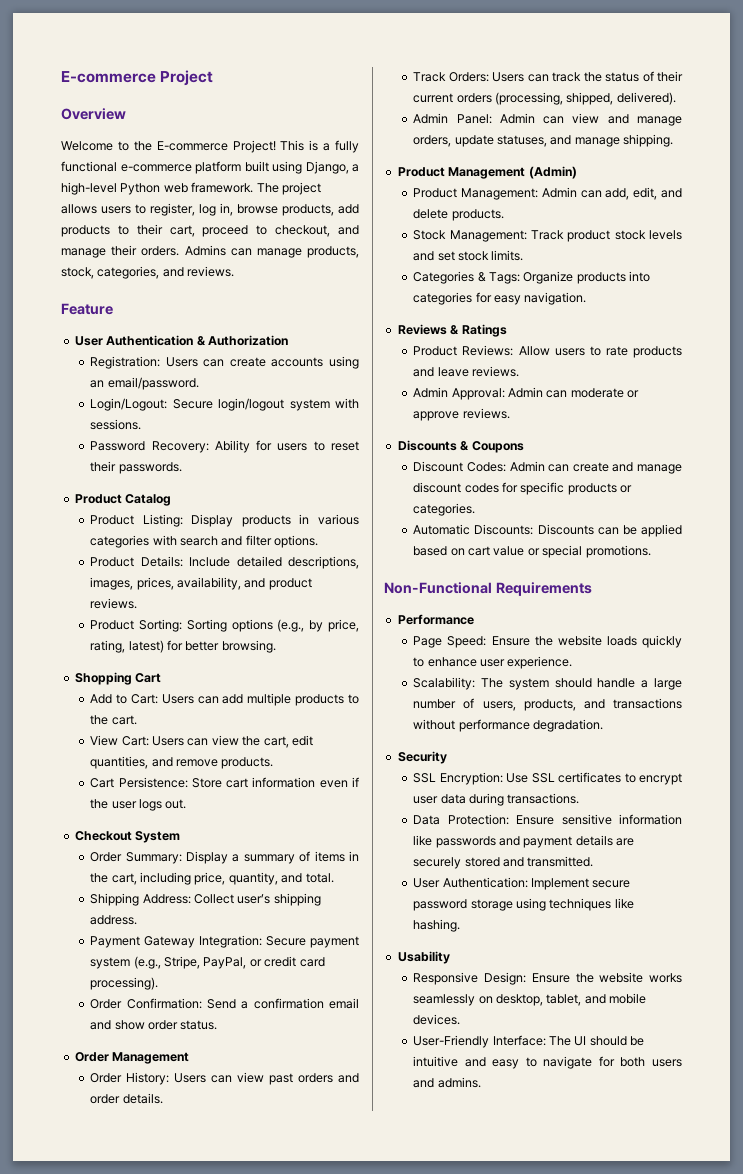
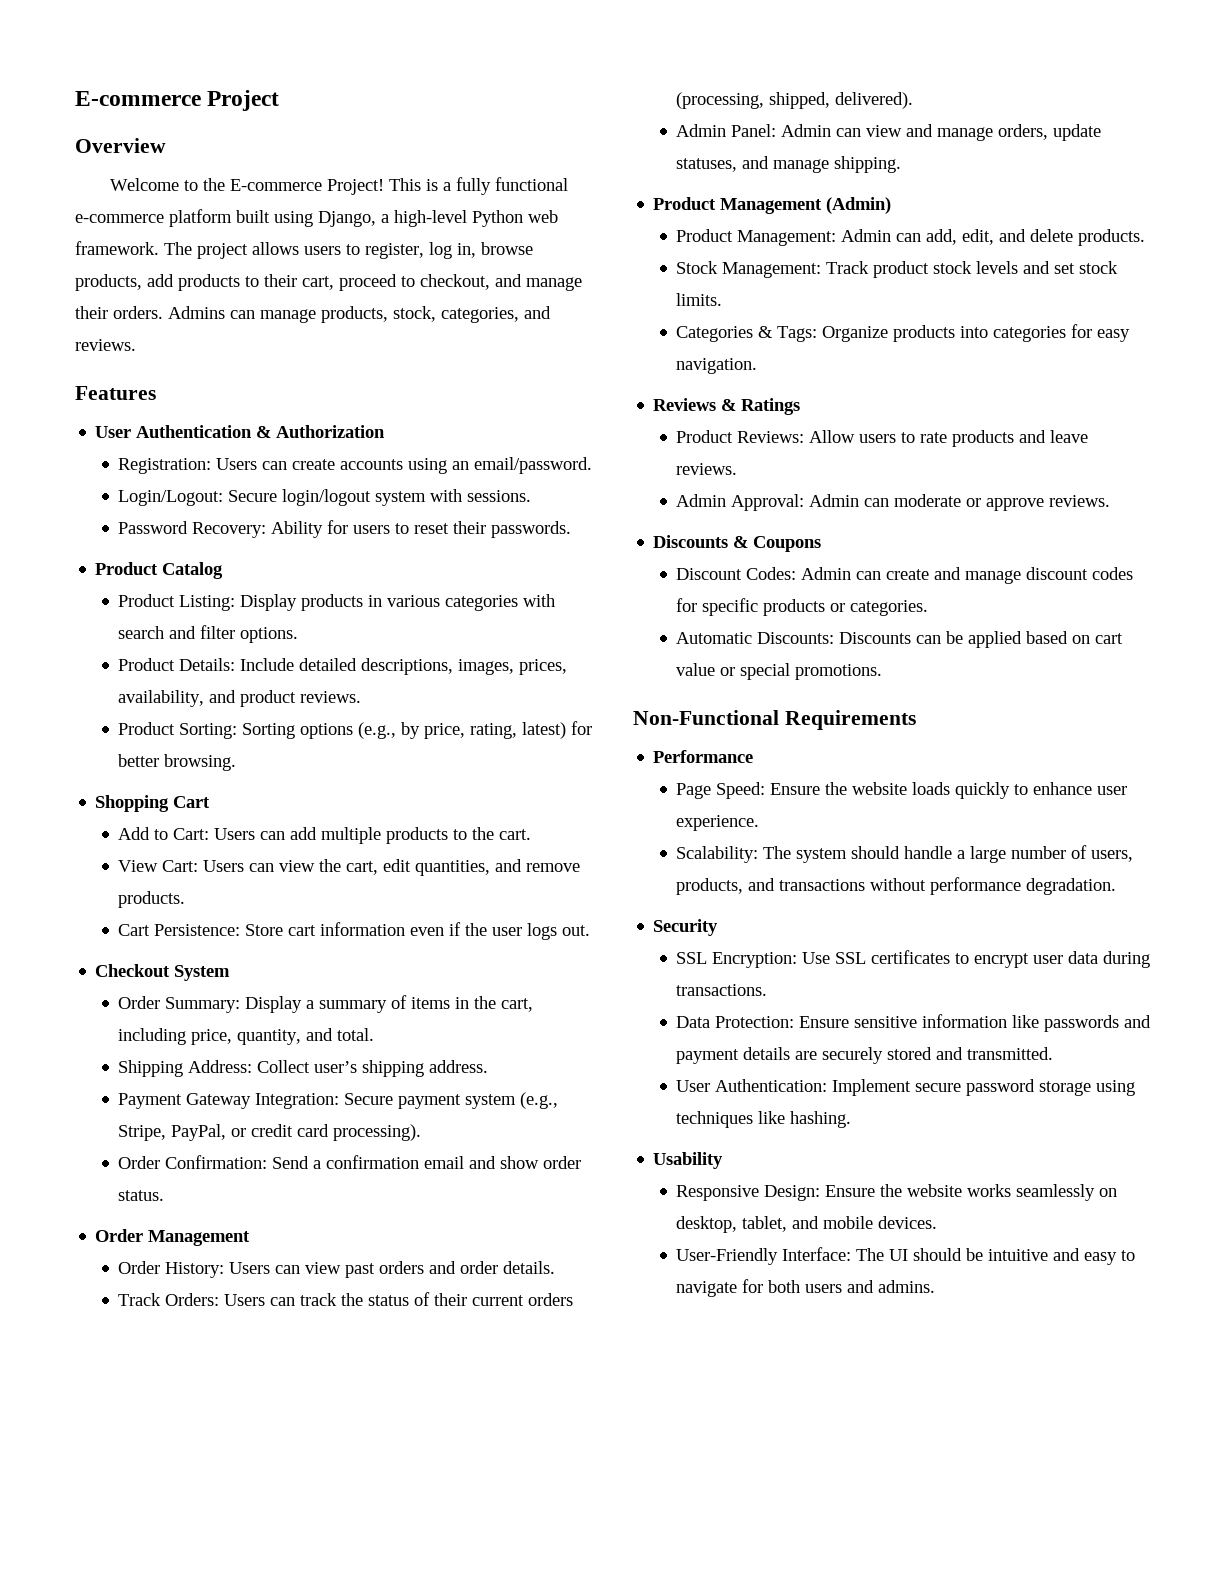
[61,303,113,315] Feature -> [75,386,156,400] Features

